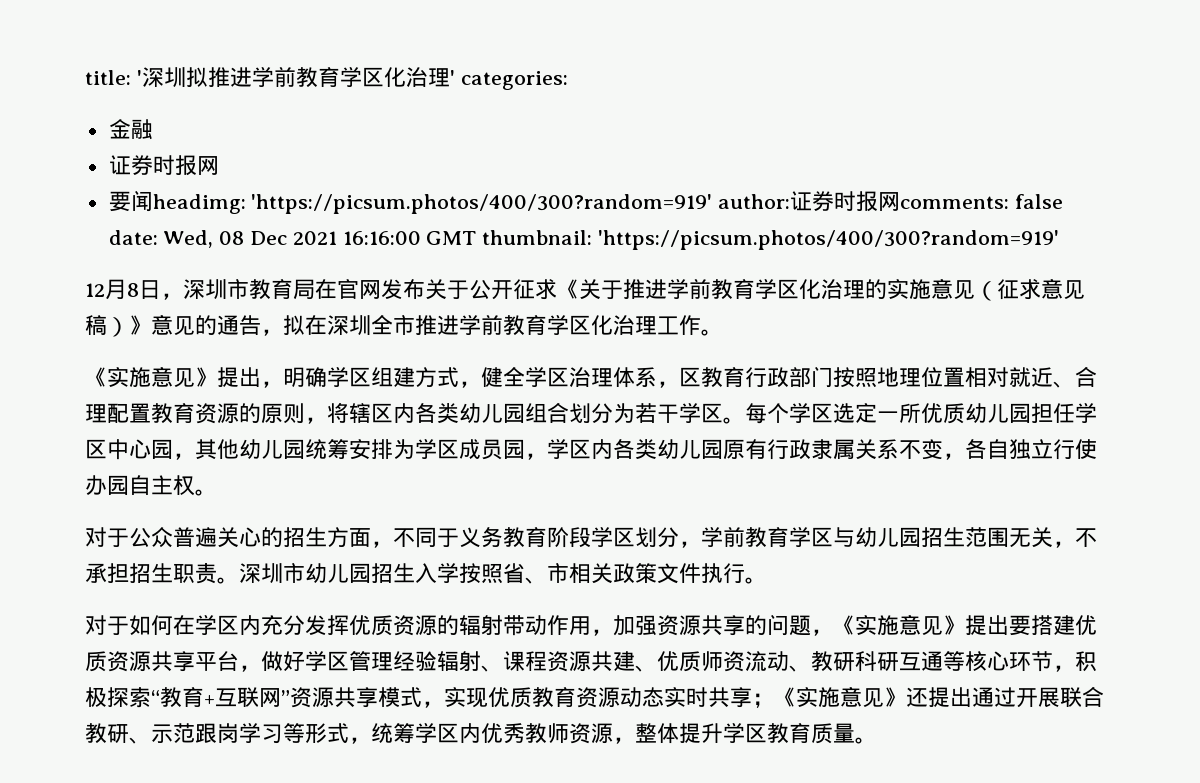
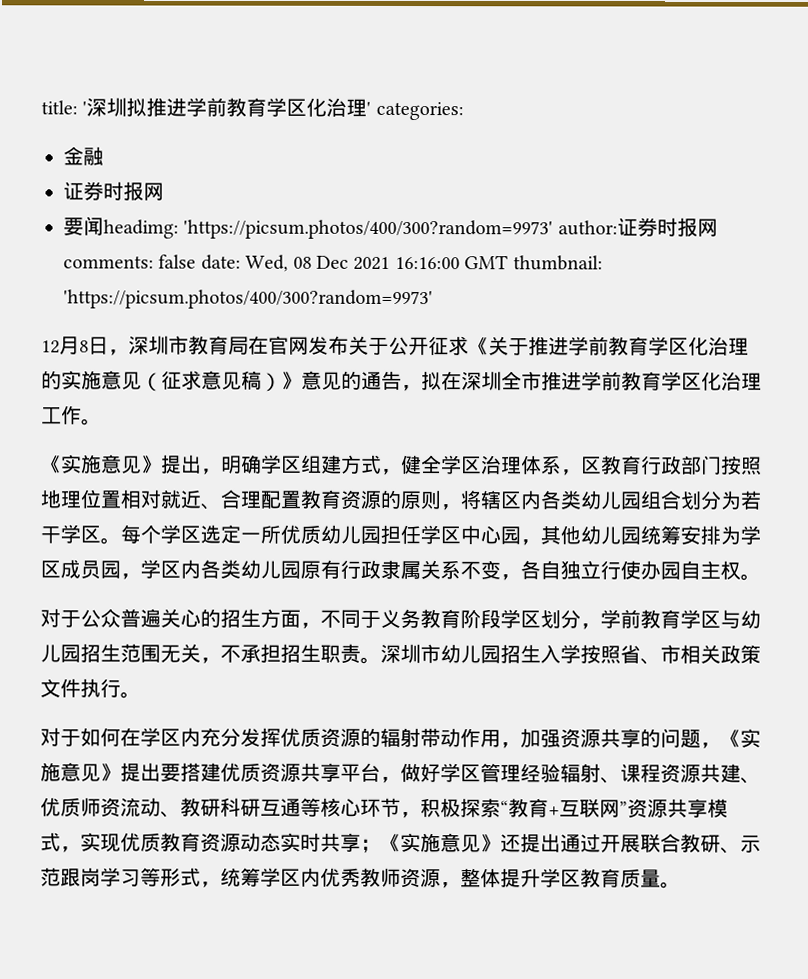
[251,194,713,214] 'https://picsum.photos/400/300?random=919' -> [183,219,554,240] 'https://picsum.photos/400/300?random=9973'
[598,230,1060,250] 'https://picsum.photos/400/300?random=919' -> [63,289,433,310] 'https://picsum.photos/400/300?random=9973'

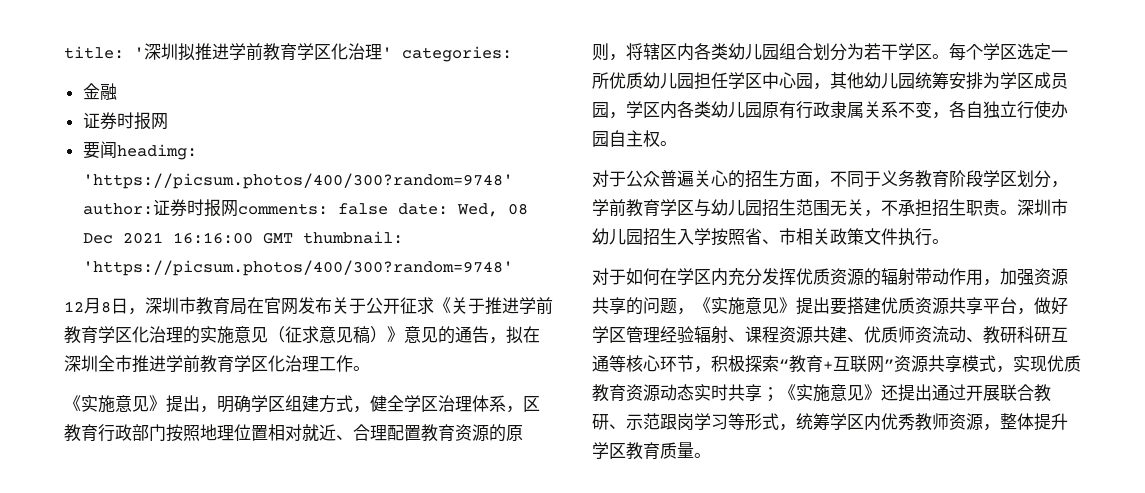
[183,219,554,240] 'https://picsum.photos/400/300?random=9973' -> [82,173,513,189] 'https://picsum.photos/400/300?random=9748'
[63,289,433,310] 'https://picsum.photos/400/300?random=9973' -> [82,260,513,276] 'https://picsum.photos/400/300?random=9748'

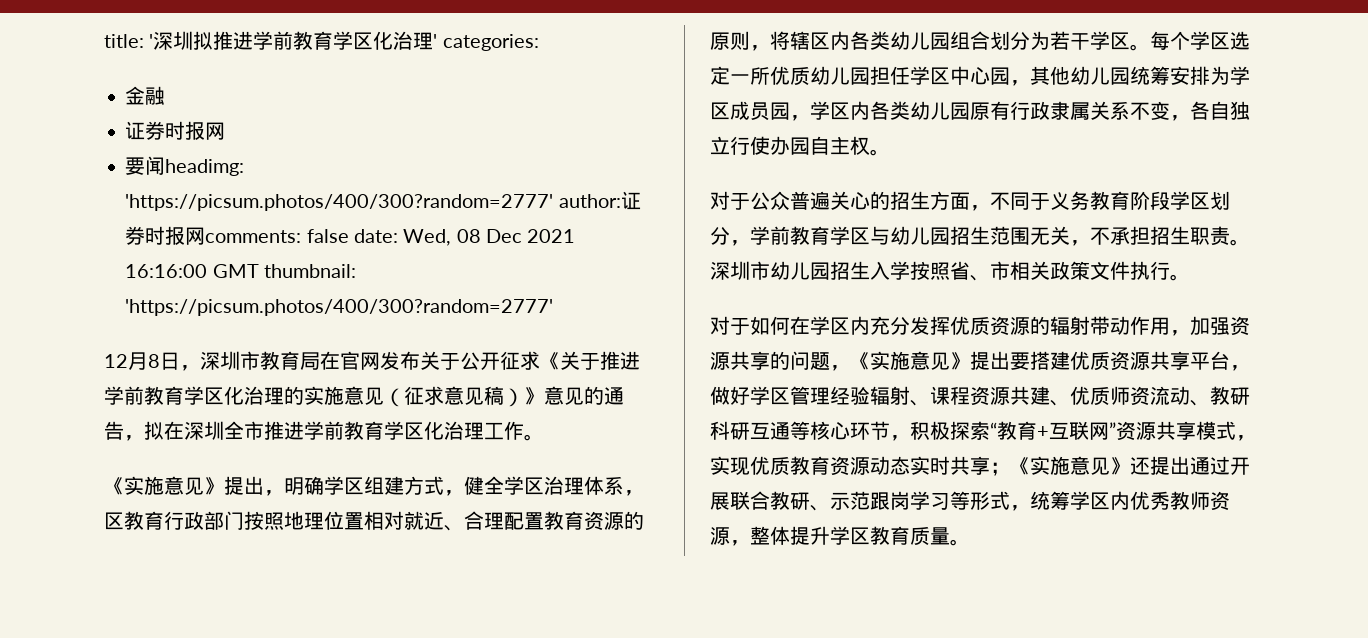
[82,173,513,189] 'https://picsum.photos/400/300?random=9748' -> [125,194,554,211] 'https://picsum.photos/400/300?random=2777'
[82,260,513,276] 'https://picsum.photos/400/300?random=9748' -> [125,299,554,316] 'https://picsum.photos/400/300?random=2777'

